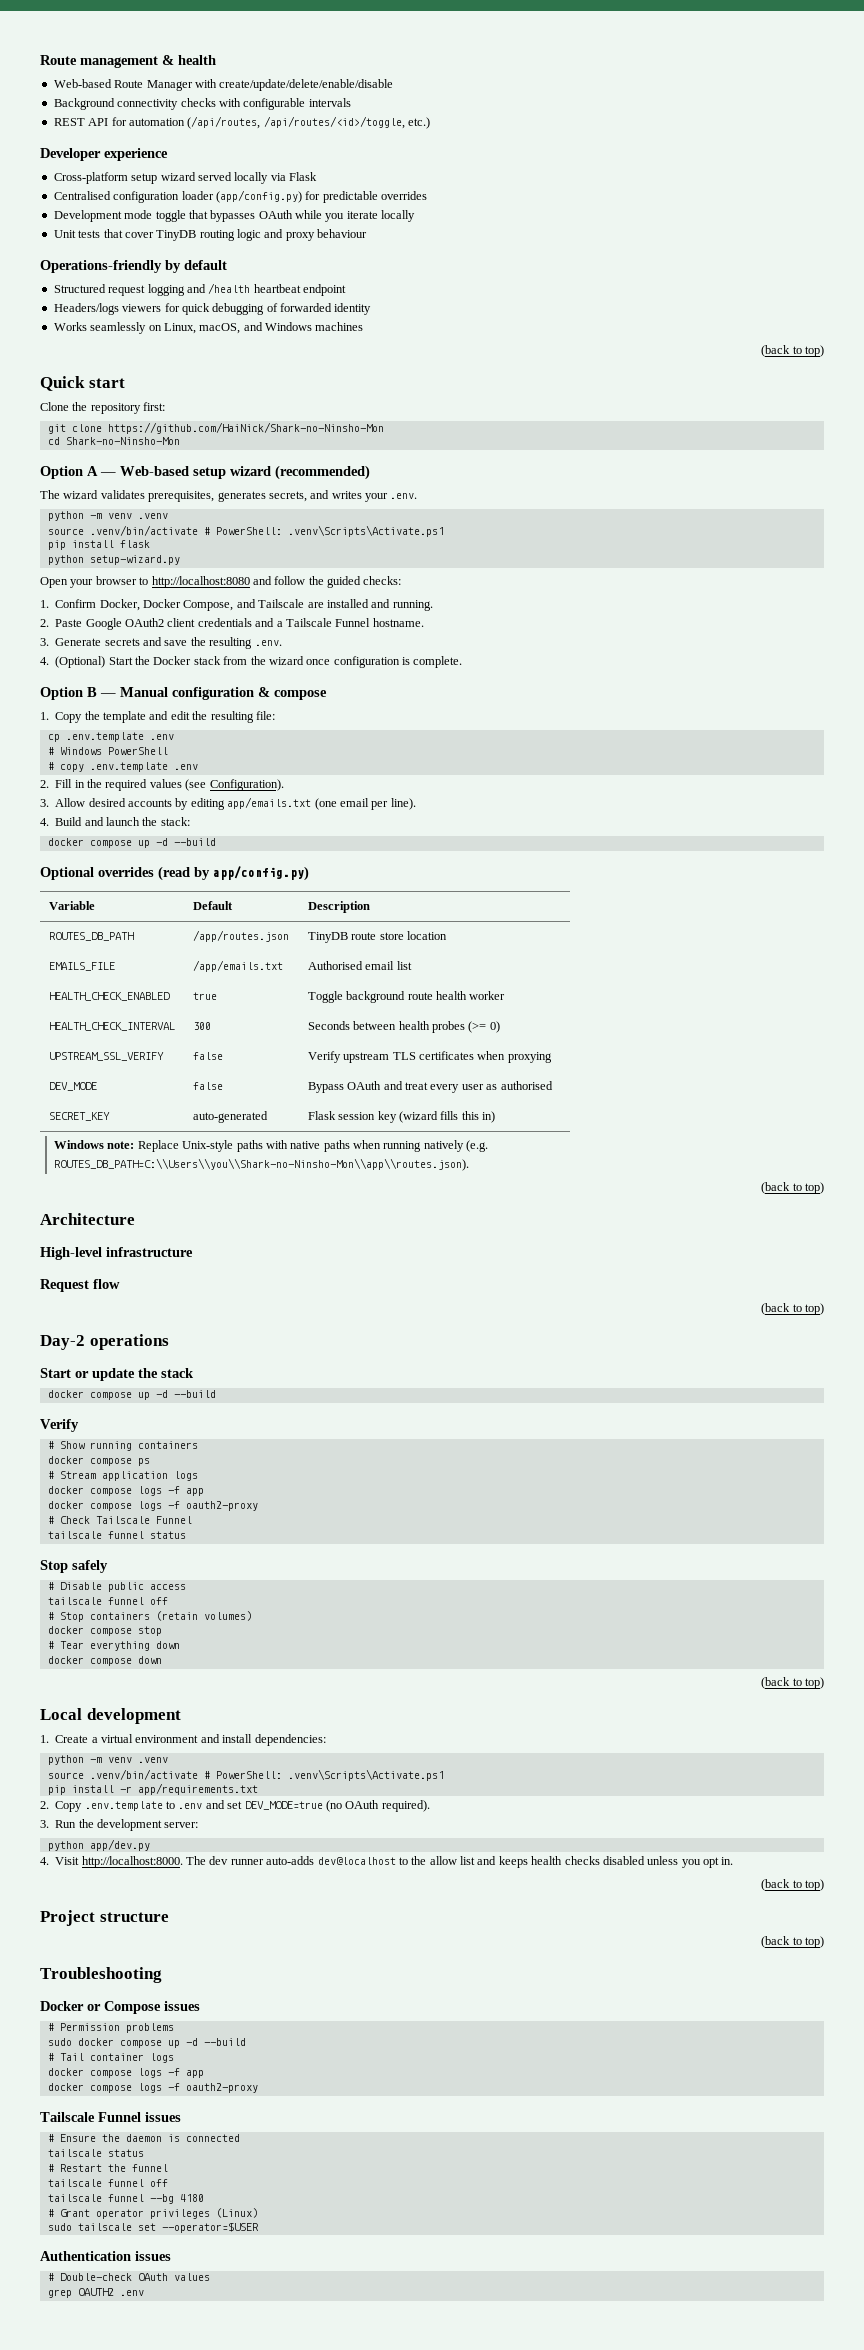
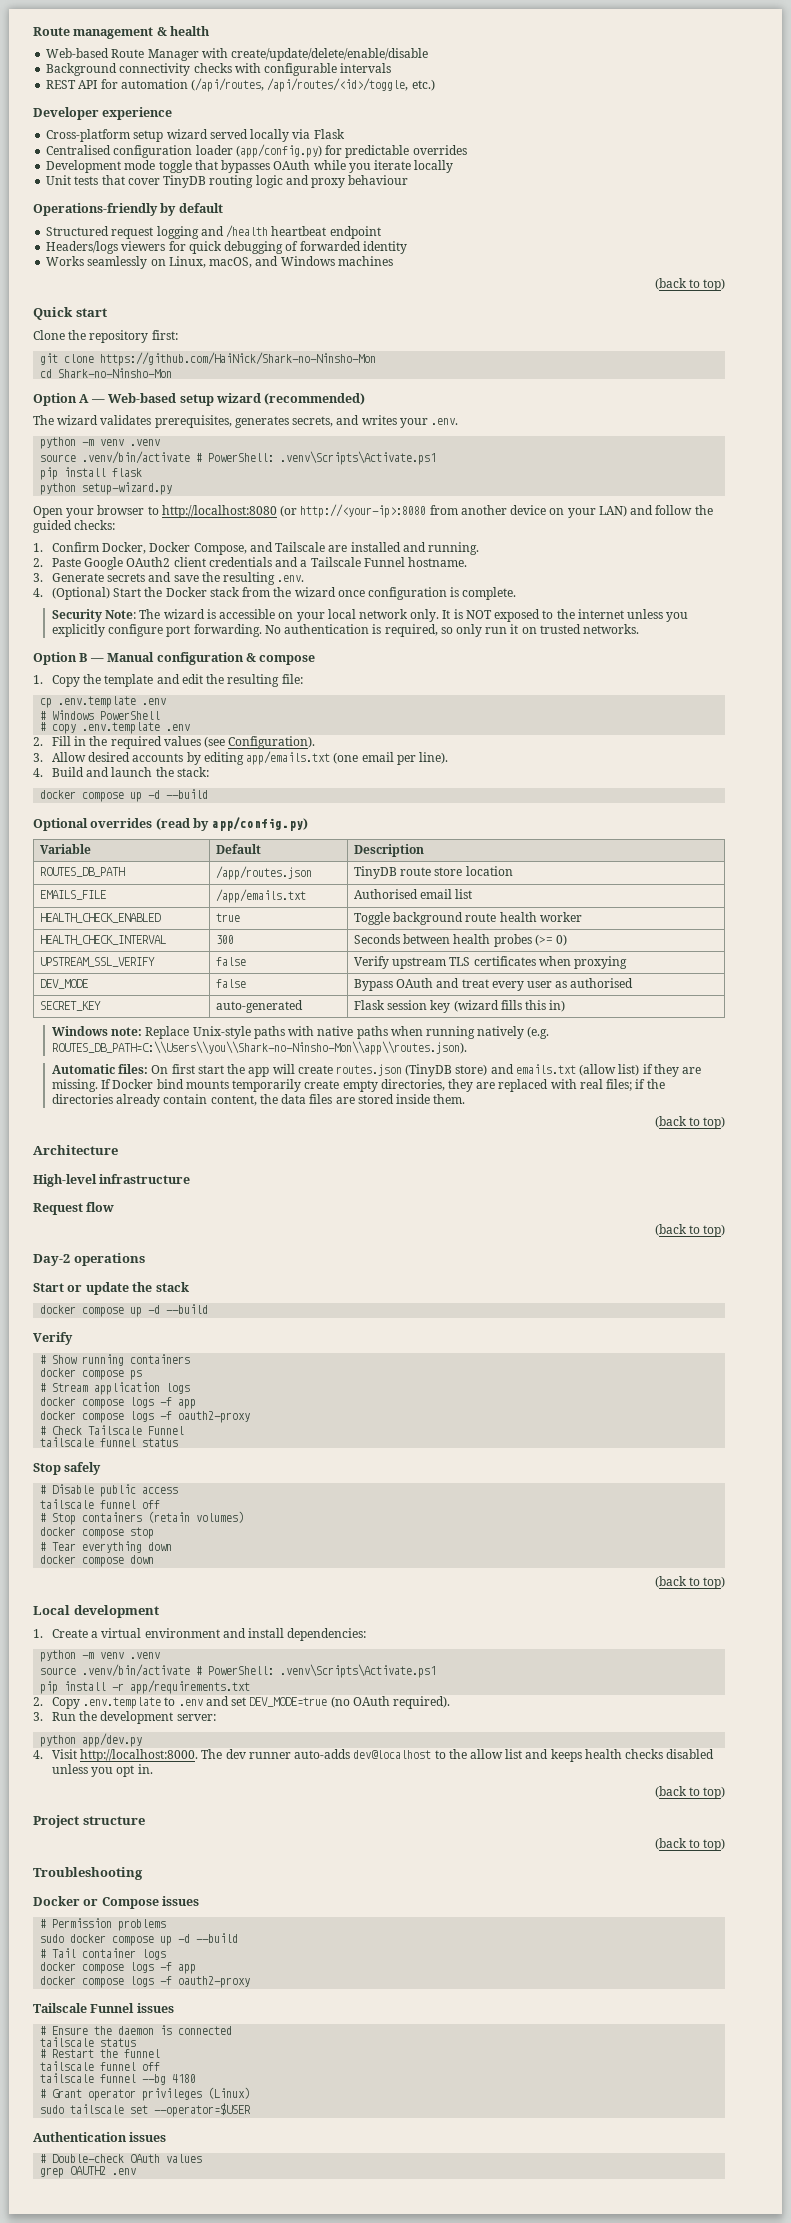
(250, 582) none -> [280,504,627,518] (or http://<your-ip>:8080 from another device on your LAN)
(463, 662) none -> [51,609,689,622] [51,624,640,637] // Security Note: The wizard is accessible on your local network only. It is NOT exposed to the internet unless you explicitly configure port forwarding. No authentication is required, so only run it on trusted networks.
(470, 1164) none -> [51,1064,702,1077] [51,1079,665,1092] [51,1094,466,1107] // Automatic files: On first start the app will create routes.json (TinyDB store) and emails.txt (allow list) if they are missing. If Docker bind mounts temporarily create empty directories, they are replaced with real files; if the directories already contain content, the data files are stored inside them.

